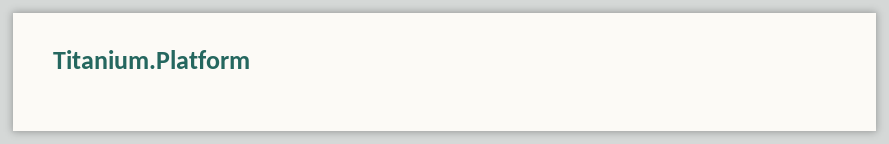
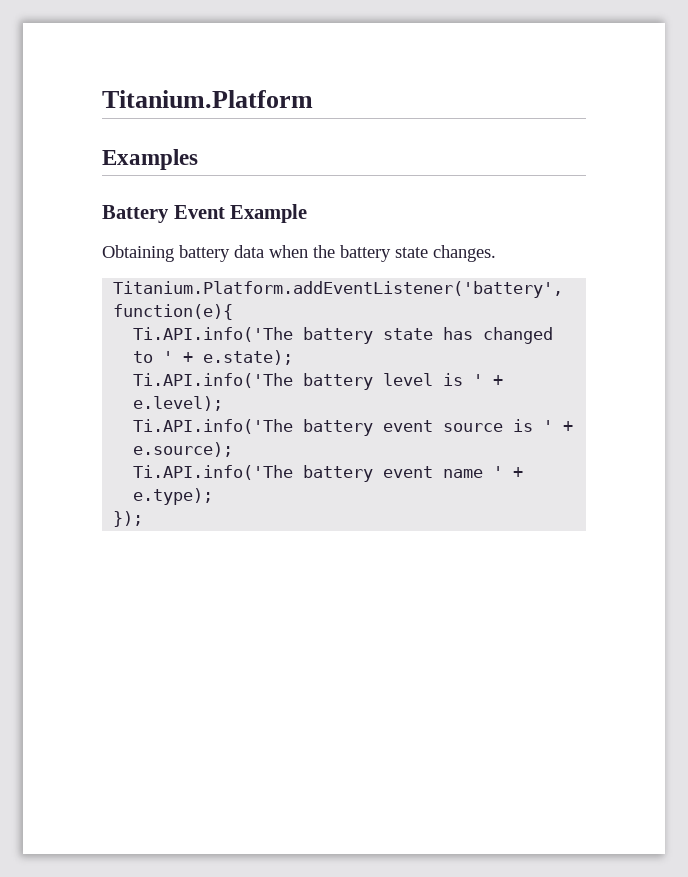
(250, 59) none -> [102,149,198,170] [102,204,308,223] [102,245,496,262] [113,281,564,298] [113,304,234,320] [133,327,554,344] [133,350,294,365] [133,373,504,390] [133,396,224,411] [133,419,574,436] [133,442,234,457] [133,465,524,482] [133,488,214,505] [113,511,144,527] // Examples // Battery Event Example // Obtaining battery data when the battery state changes. // Titanium.Platform.addEventListener('battery', function(e){ // Ti.API.info('The battery state has changed to ' + e.state); // Ti.API.info('The battery level is ' + e.level); // Ti.API.info('The battery event source is ' + e.source); // Ti.API.info('The battery event name ' + e.type); // });

